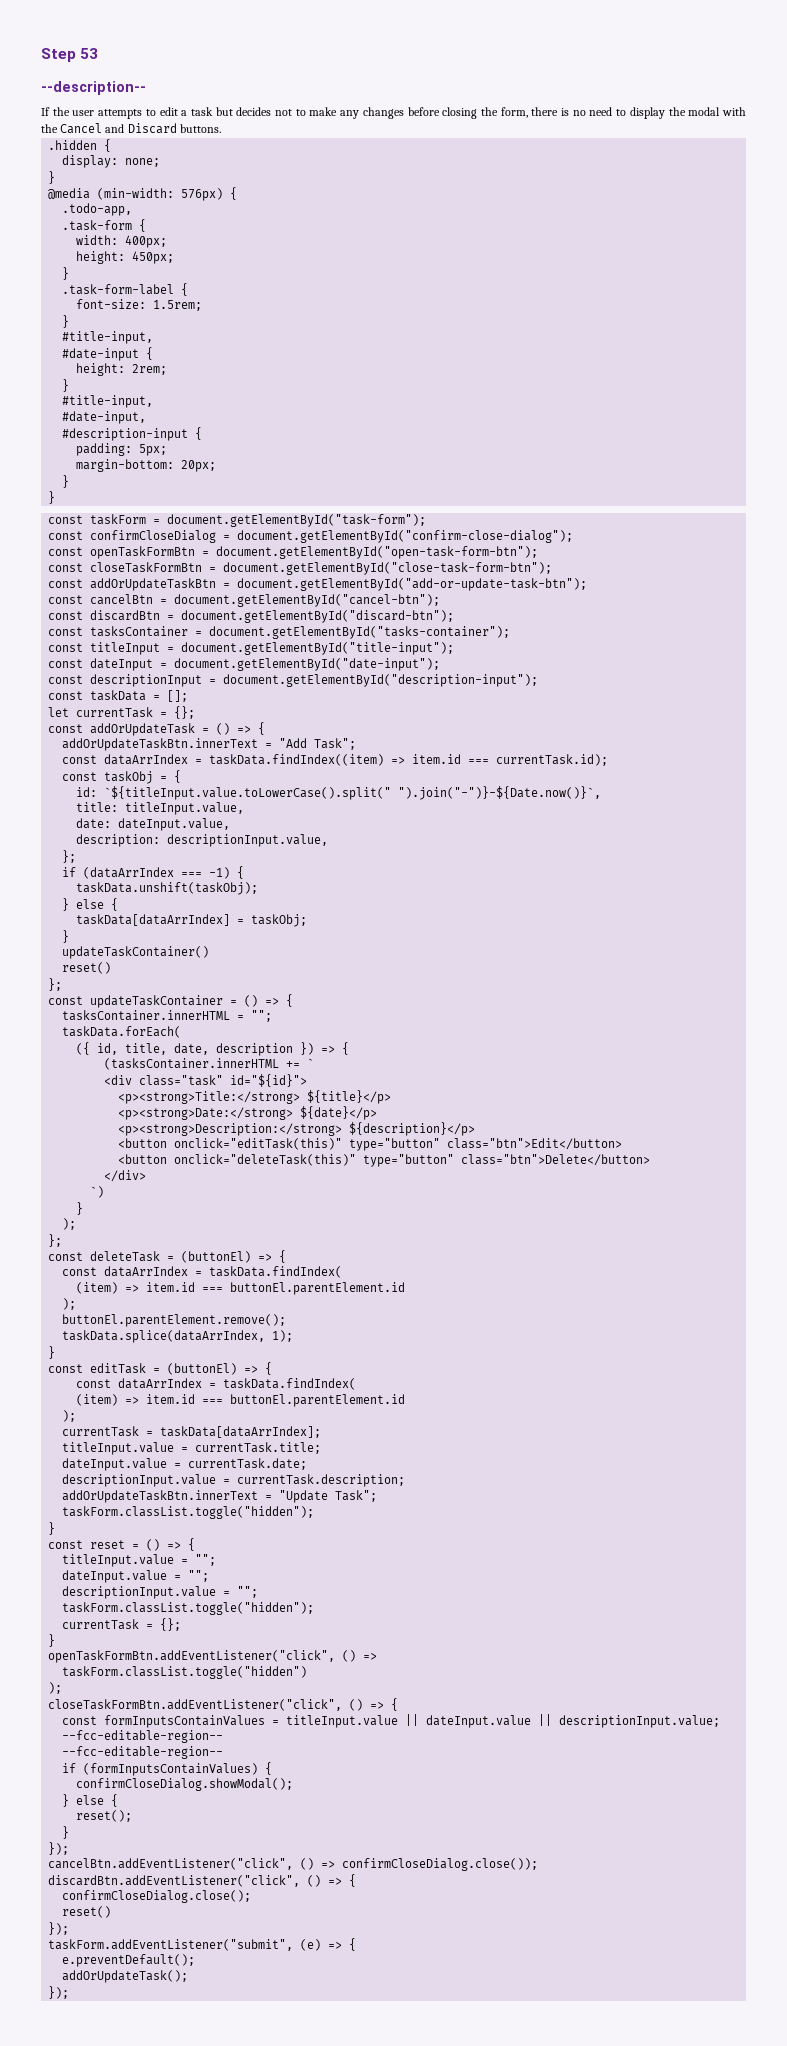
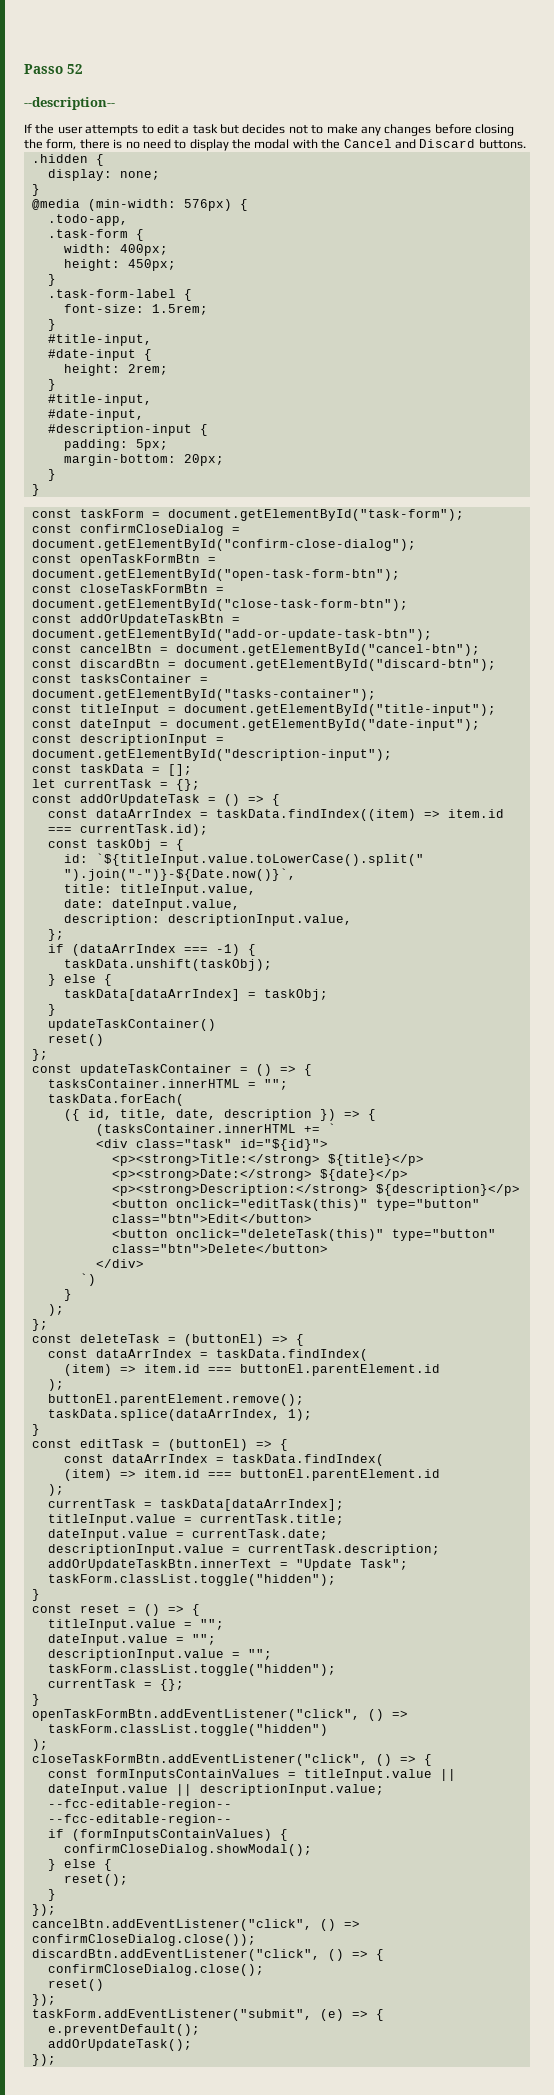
[41,48,99,62] Step 53 -> [24,64,83,74] Passo 52
[62,738,357,751] // addOrUpdateTaskBtn.innerText = "Add Task"; -> (280, 800) none

